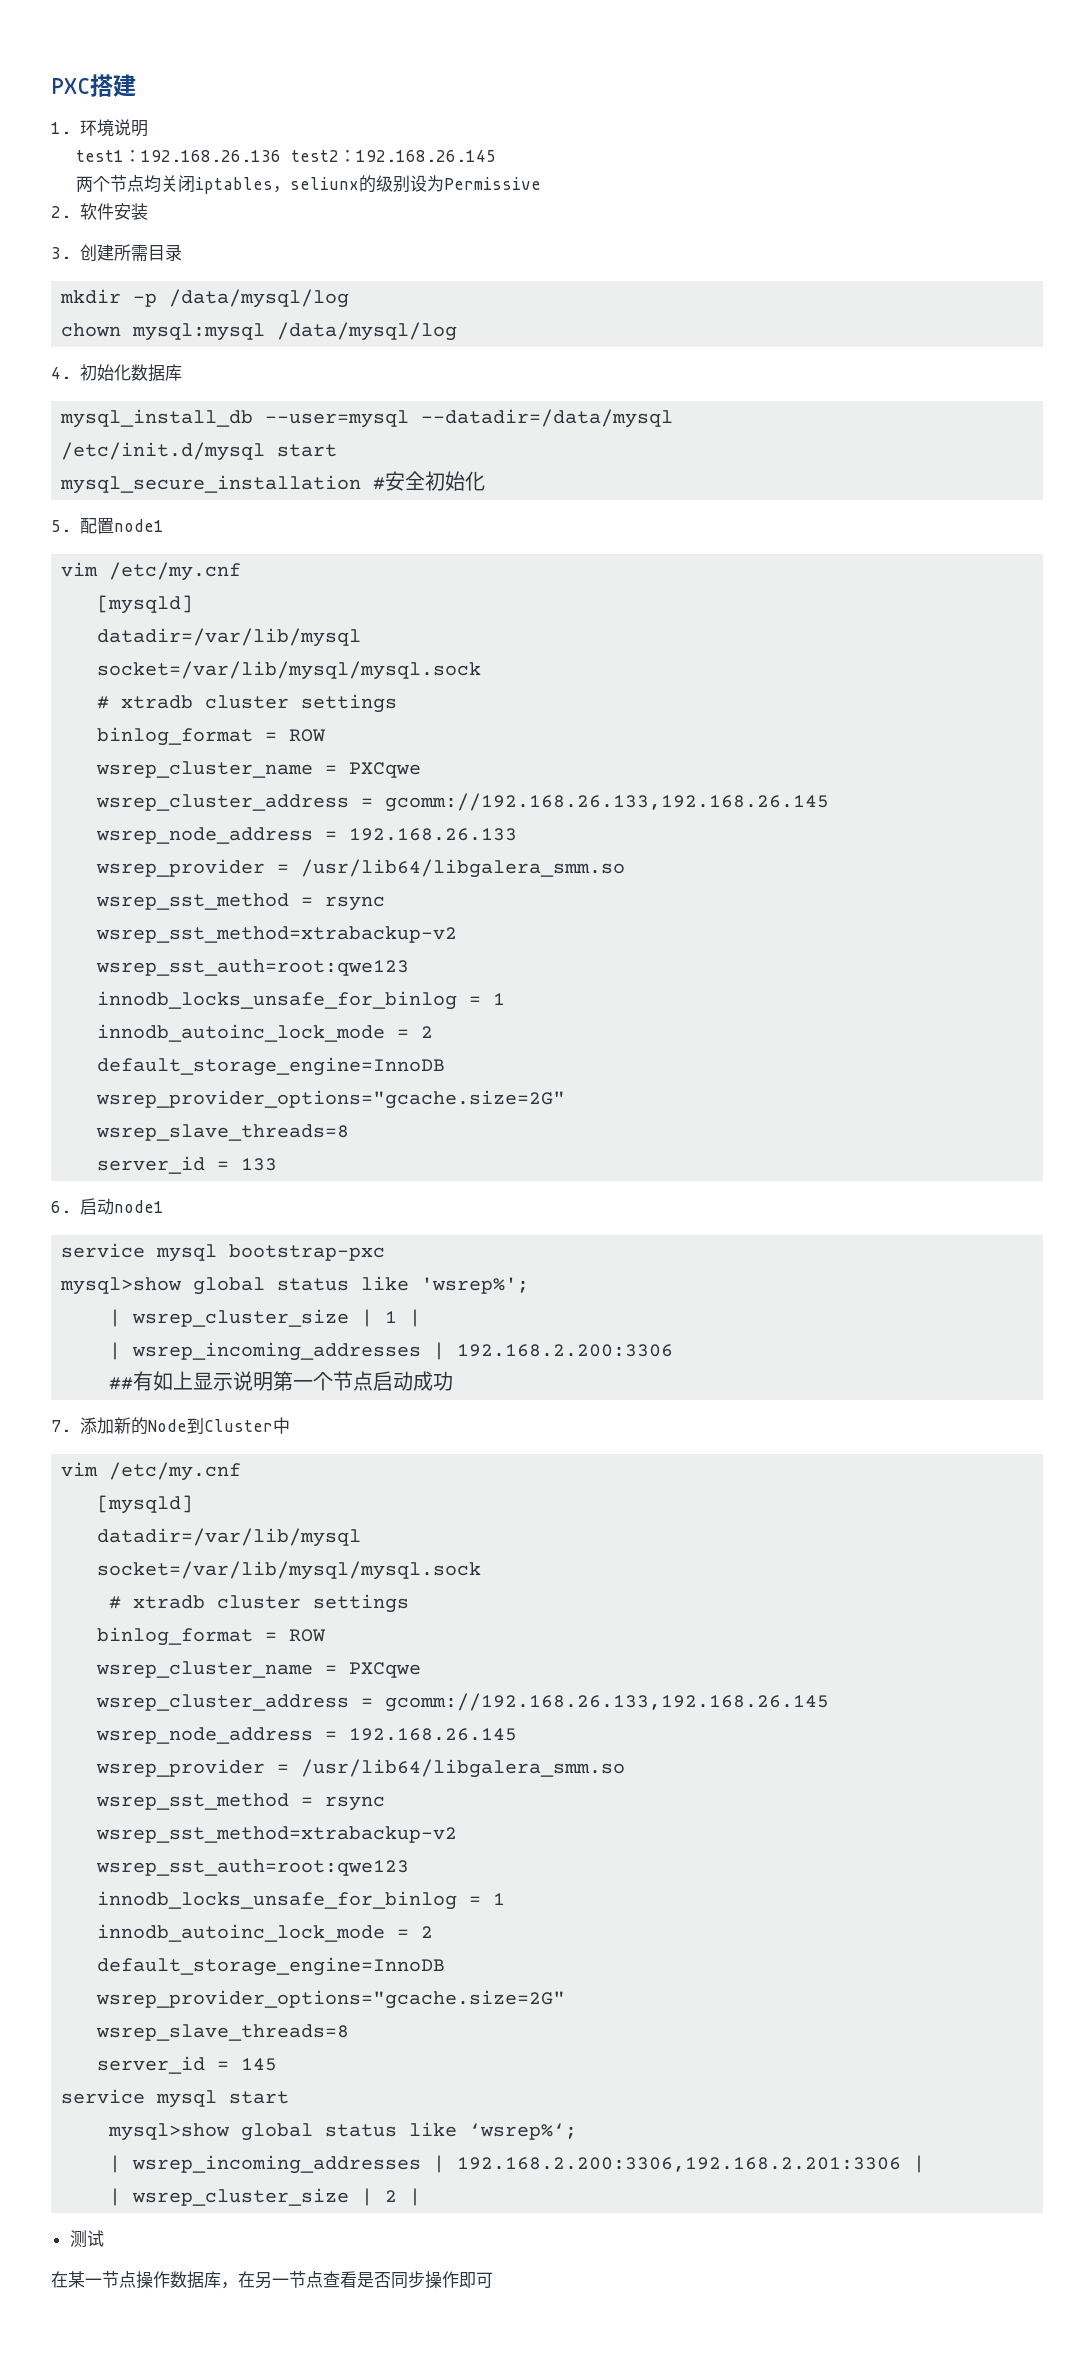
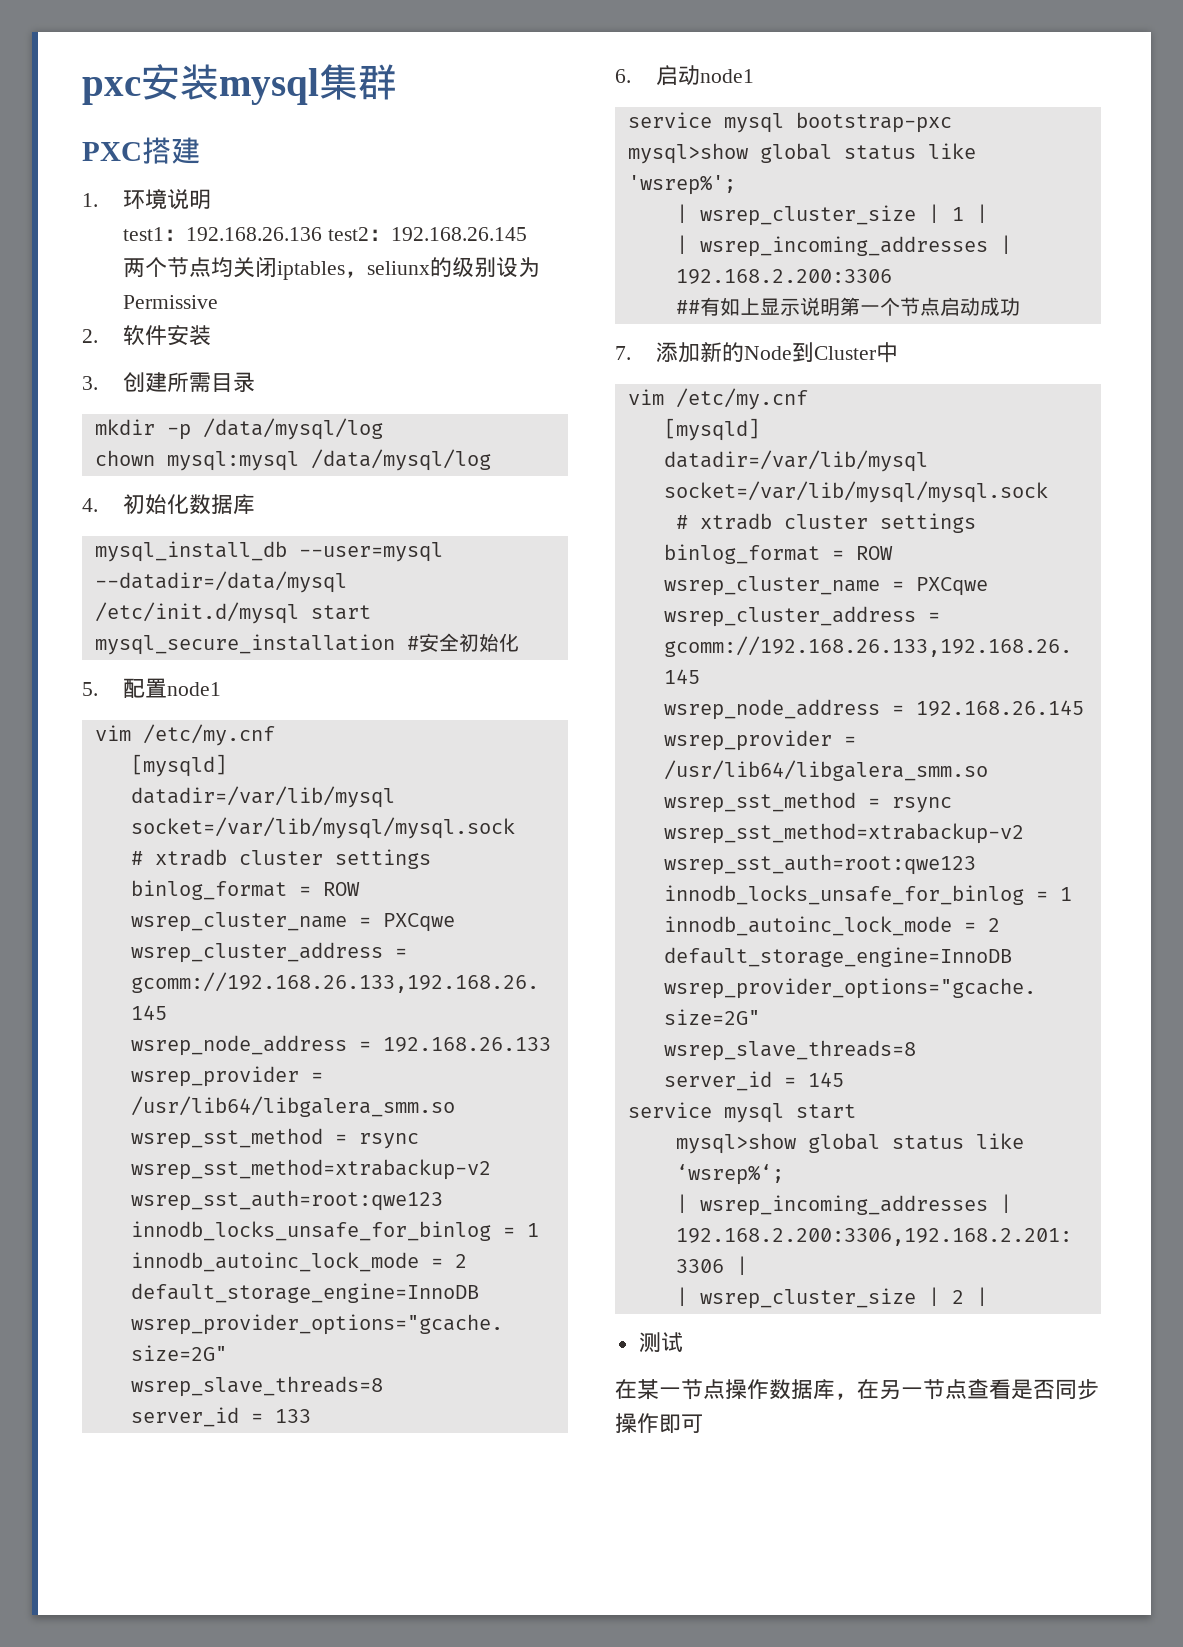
(51, 86) none -> [82,64,397,105] pxc安装mysql集群 //

